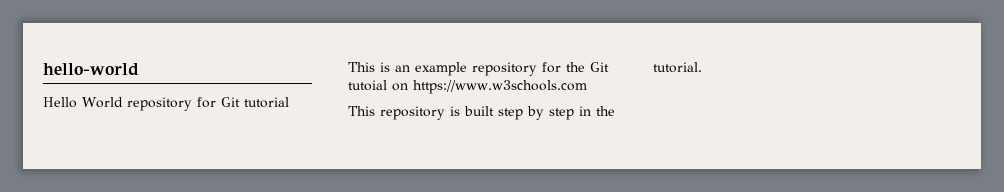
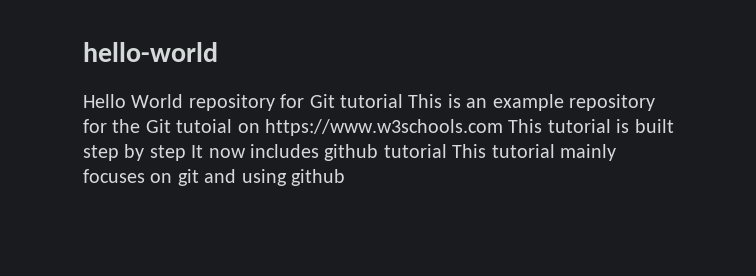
[348,106,445,120] // This repository -> [508,119,611,133] This tutorial
[579,106,615,116] [653,62,702,73] in the tutorial. -> [191,144,616,161] [83,169,345,186] It now includes github tutorial This tutorial mainly focuses on git and using github

